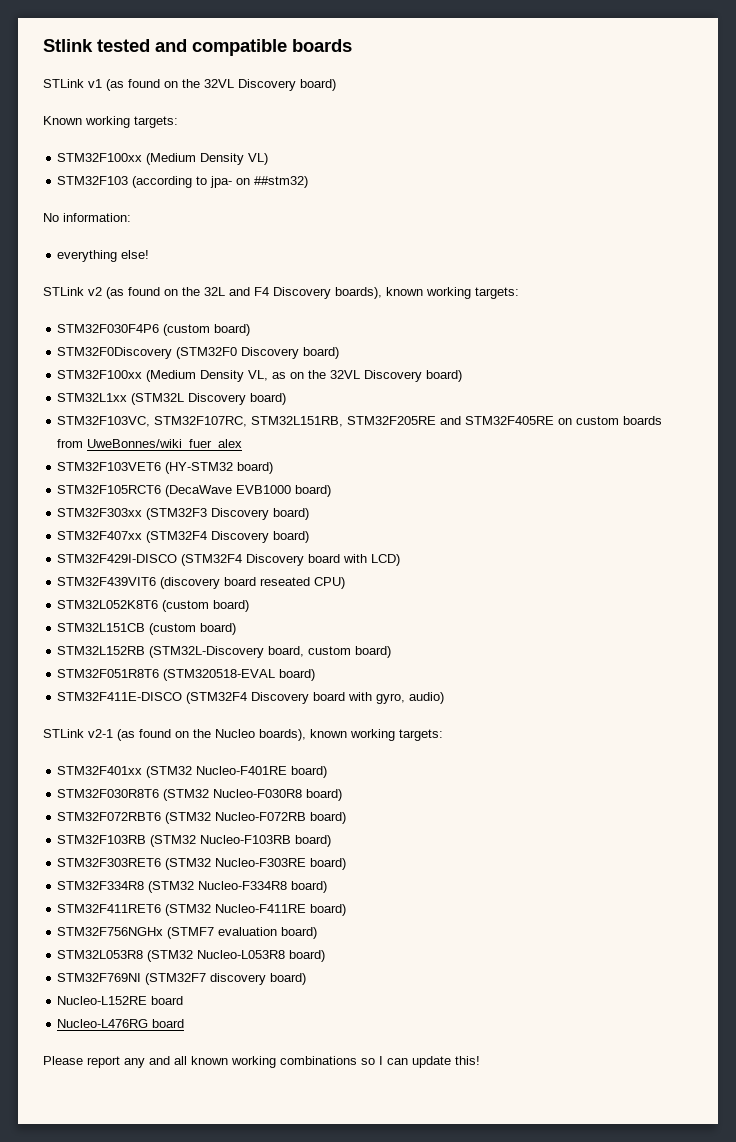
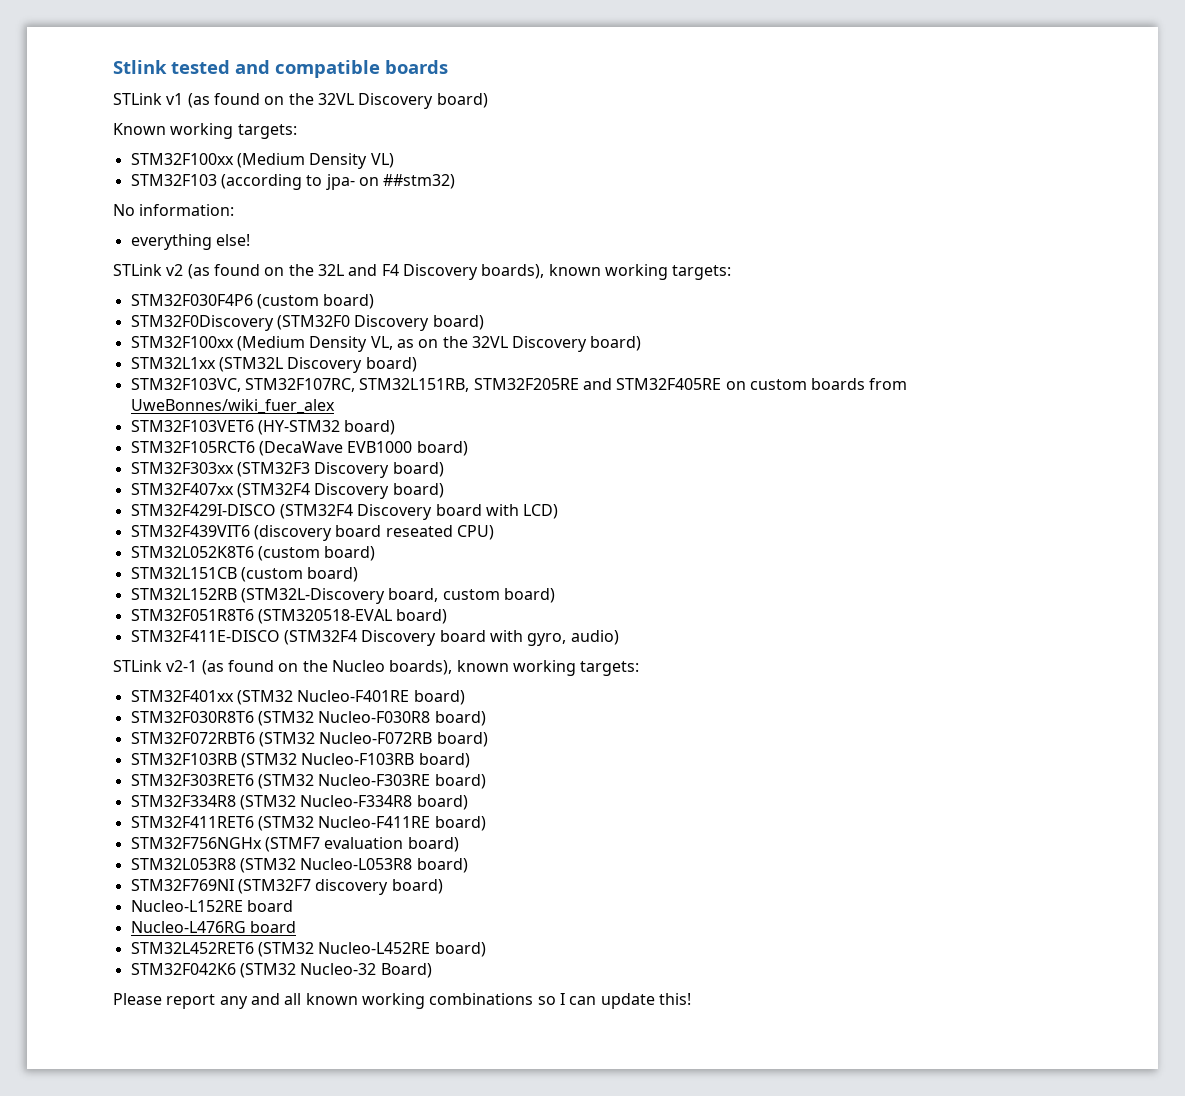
(185, 1023) none -> [130,942,486,957] [130,963,432,978] // STM32L452RET6 (STM32 Nucleo-L452RE board) // STM32F042K6 (STM32 Nucleo-32 Board)

